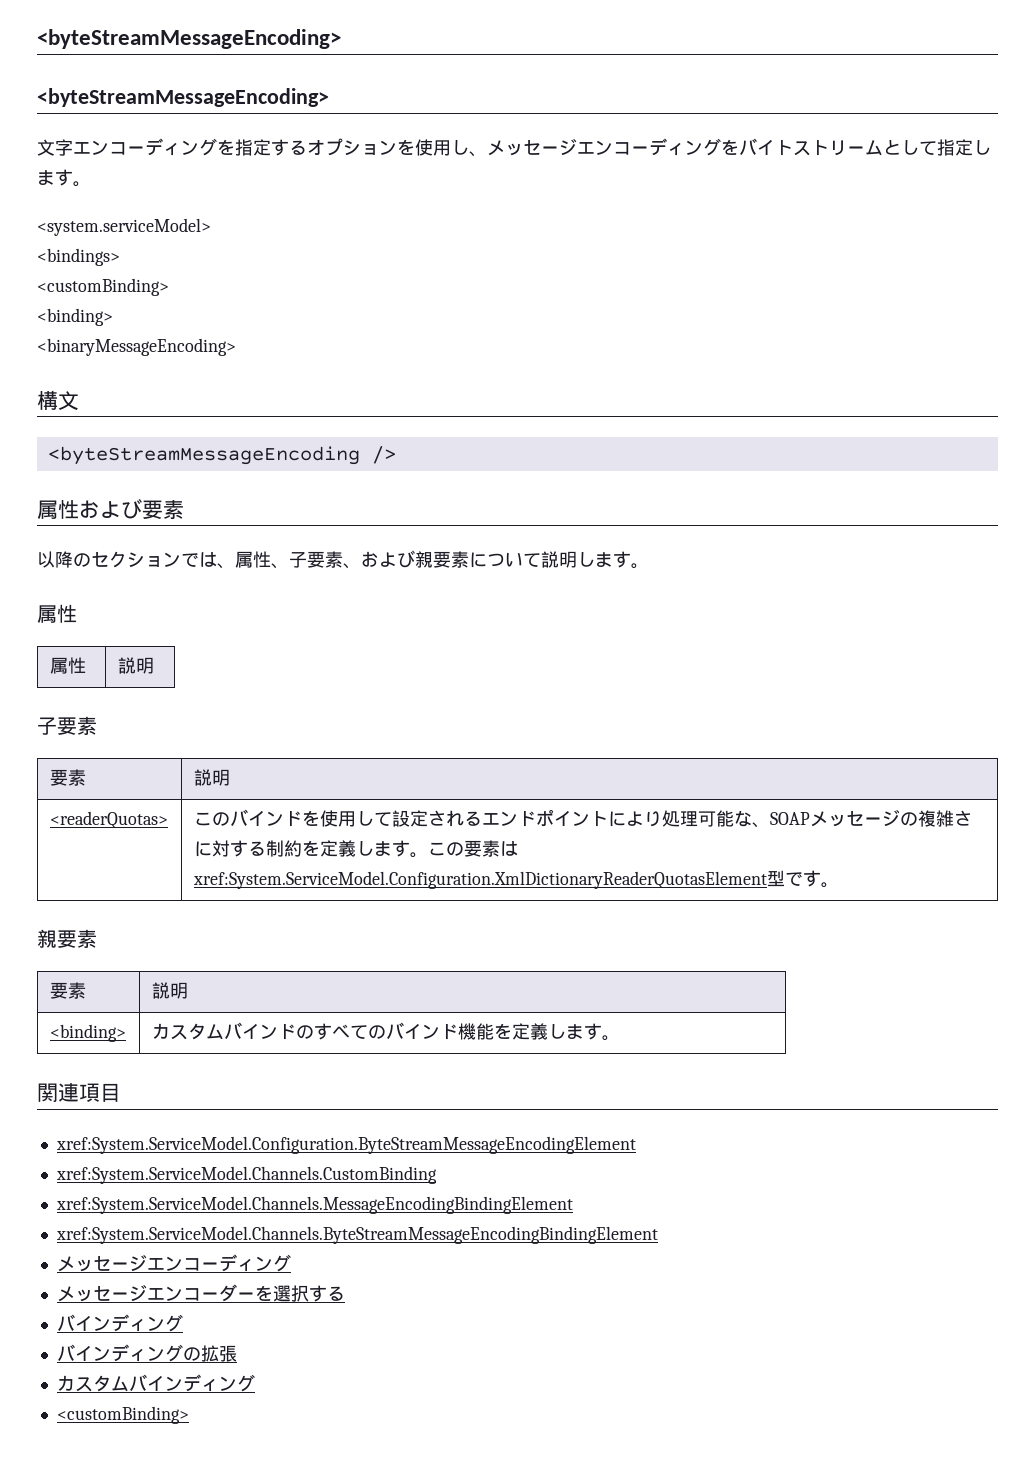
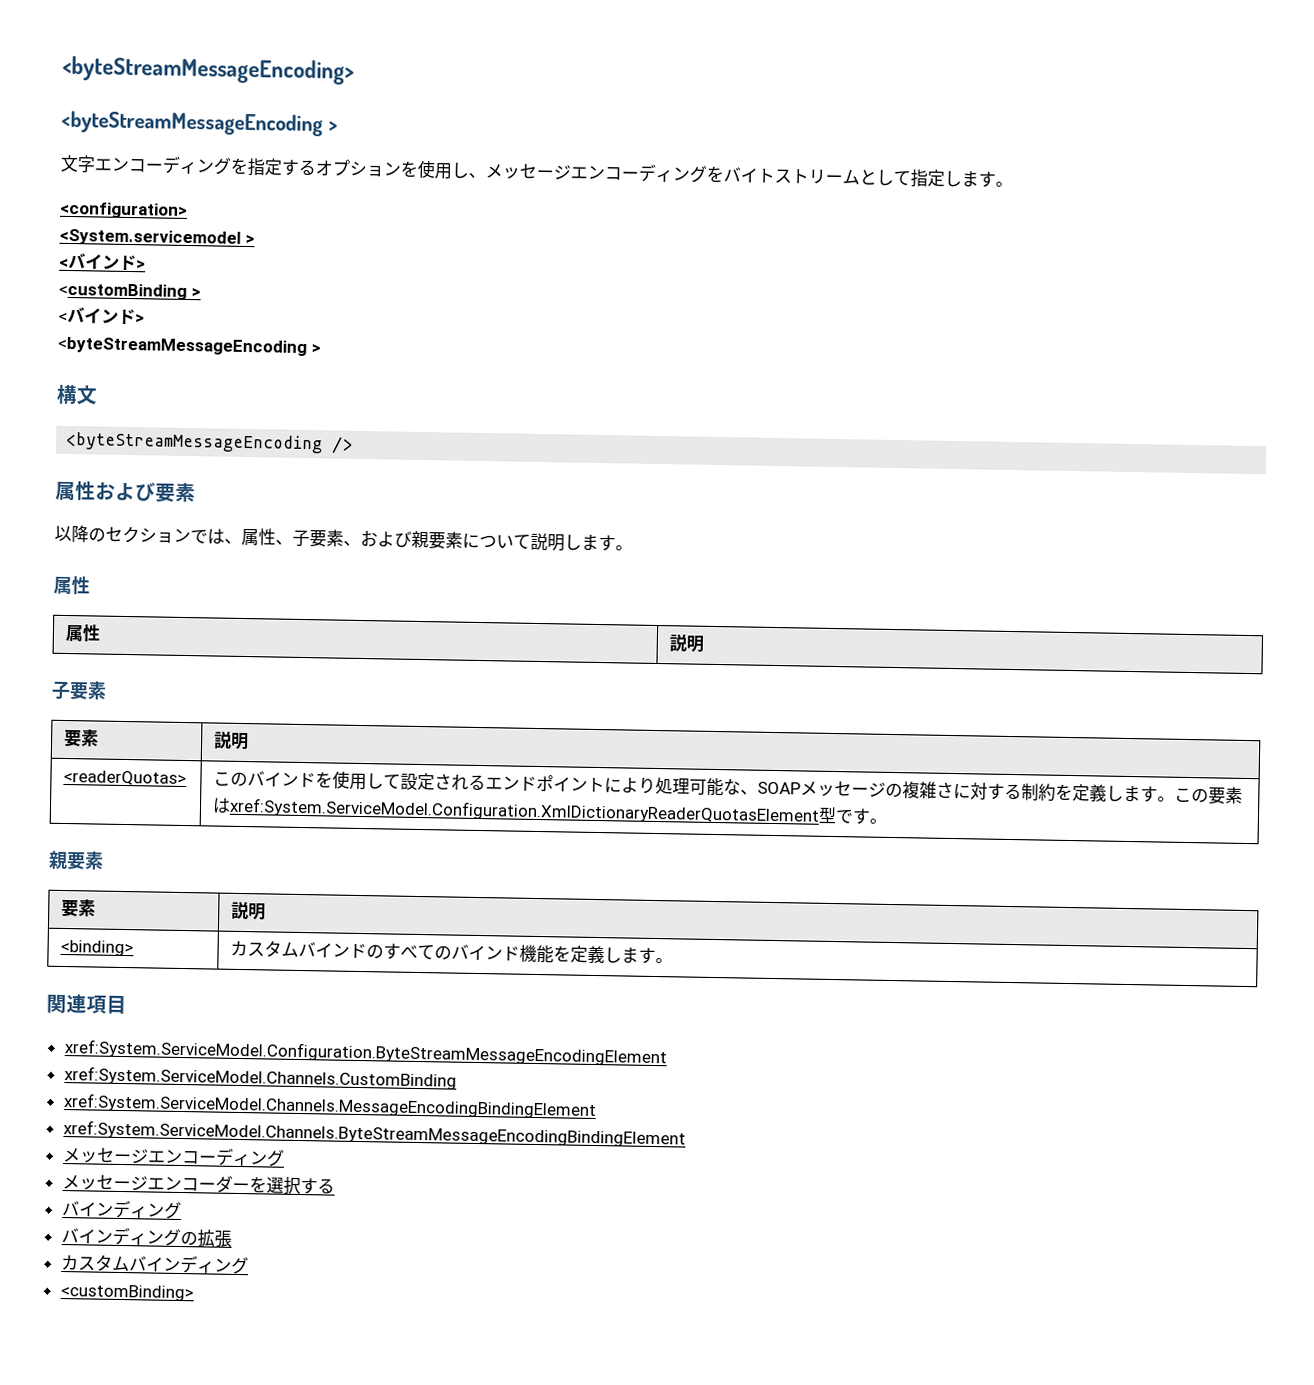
[37,29,341,49] [37,88,329,107] <byteStreamMessageEncoding> // <byteStreamMessageEncoding> -> [62,55,354,85] [61,110,338,137] <byteStreamMessageEncoding> // <byteStreamMessageEncoding >
[37,218,211,236] [37,248,120,266] [37,278,169,296] [37,308,113,326] [37,338,236,356] <system.serviceModel> // <bindings> // <customBinding> // <binding> // <binaryMessageEncoding> -> [59,201,188,219] [59,228,255,247] [59,252,146,271] [58,282,201,300] [58,306,145,325] [57,336,321,357] <configuration> // <System.servicemodel > // <バインド> // <customBinding > // <バインド> // <byteStreamMessageEncoding >

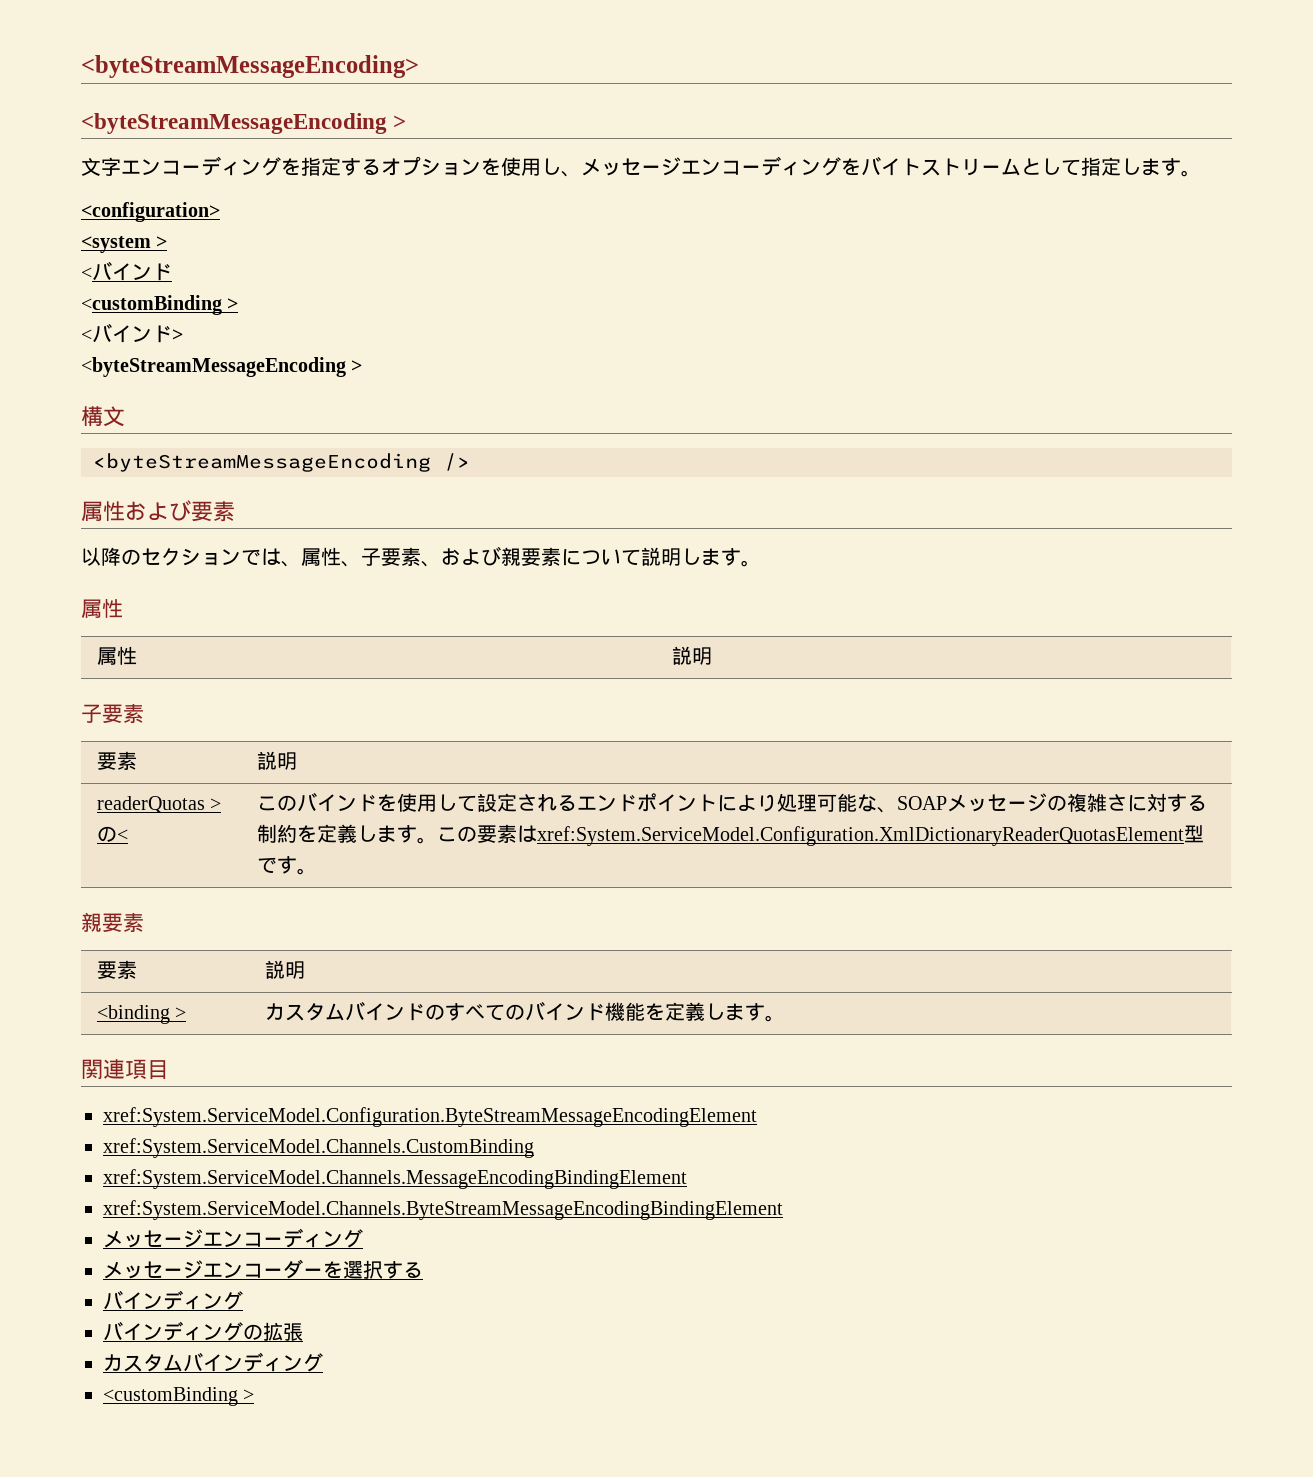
[59,228,255,247] [59,252,146,271] <System.servicemodel > // <バインド> -> [81,236,168,253] [81,261,172,281] <system > // <バインド
[63,769,188,787] <readerQuotas> -> [96,796,222,813] [96,826,128,842] readerQuotas >の<
[60,939,135,957] <binding> -> [96,1005,187,1024] <binding >
[59,1283,194,1302] <customBinding> -> [103,1387,255,1406] <customBinding >

